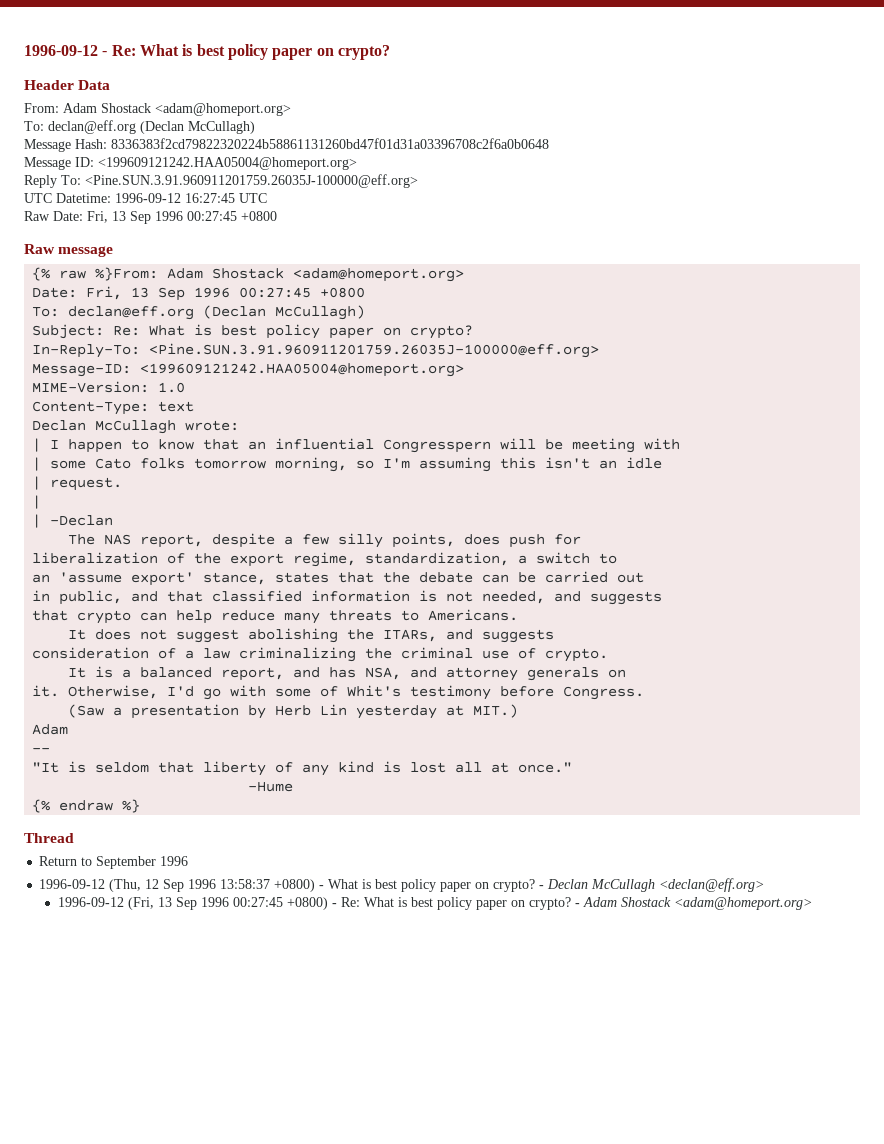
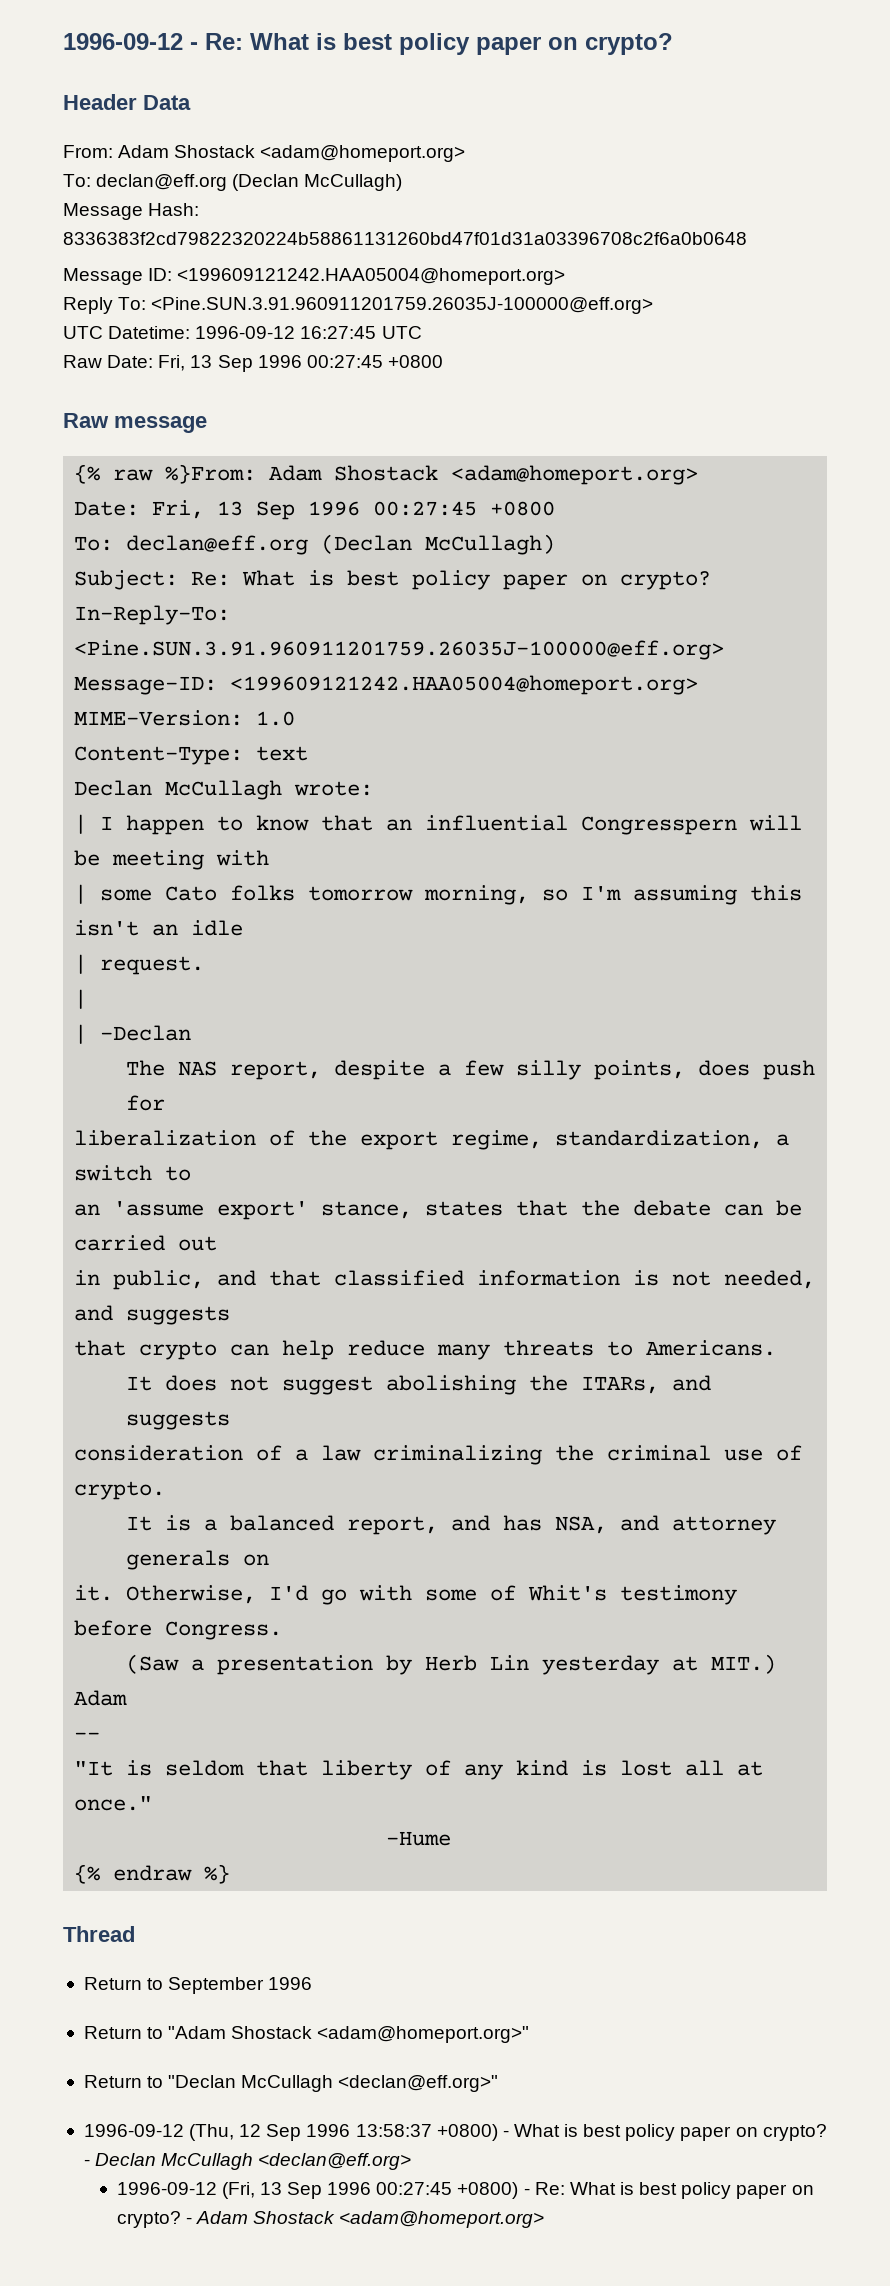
(189, 861) none -> [83,2026,530,2043] [83,2075,499,2092] // Return to "Adam Shostack <adam@homeport.org>" // Return to "Declan McCullagh <declan@eff.org>"

